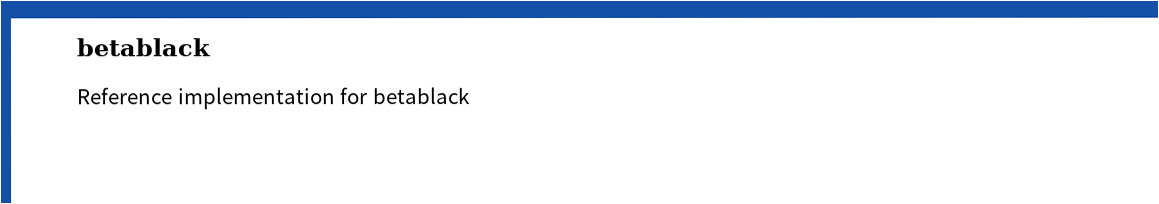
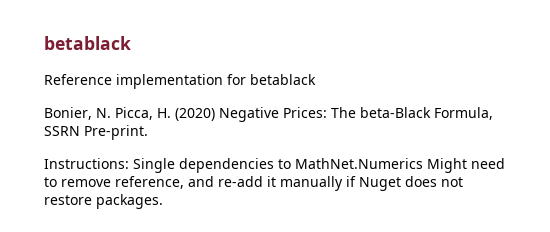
(471, 96) none -> [44,107,493,122] [44,125,148,140] [44,158,505,173] [44,176,463,191] [44,194,163,209] // Bonier, N. Picca, H. (2020) Negative Prices: The beta-Black Formula, SSRN Pre-print. // Instructions: Single dependencies to MathNet.Numerics Might need to remove reference, and re-add it manually if Nuget does not restore packages.

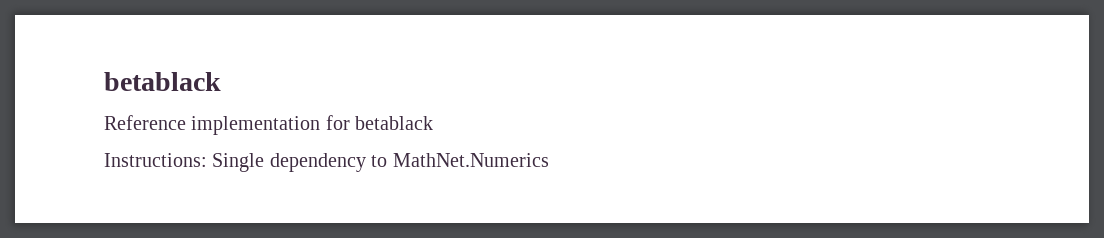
[44,107,493,122] [44,125,148,140] // Bonier, N. Picca, H. (2020) Negative Prices: The beta-Black Formula, SSRN Pre-print. -> (434, 123) none
[179,158,274,173] dependencies -> [269,153,366,172] dependency
[427,158,505,173] [44,176,463,191] [44,194,163,209] Might need to remove reference, and re-add it manually if Nuget does not restore packages. -> (549, 160) none

